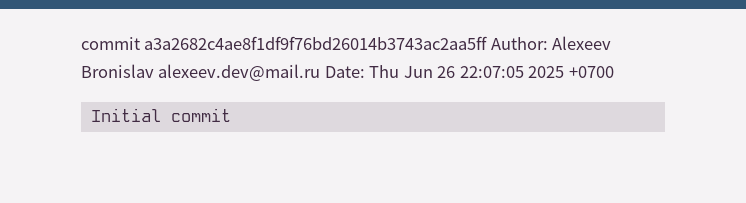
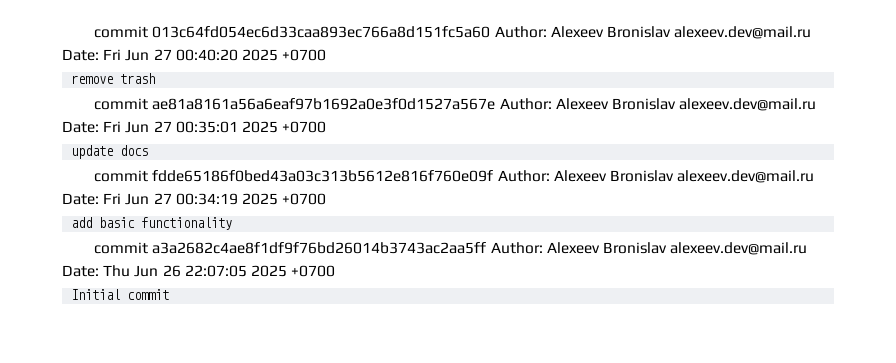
[81,37,140,50] commit -> [94,26,812,39] [62,49,327,61] [71,73,156,84] [94,98,817,111] [62,121,327,133] [71,145,149,159] [94,170,815,183] [62,193,327,205] [71,217,233,230] [94,242,149,254] commit 013c64fd054ec6d33caa893ec766a8d151fc5a60 Author: Alexeev Bronislav alexeev.dev@mail.ru Date: Fri Jun 27 00:40:20 2025 +0700 // remove trash // commit ae81a8161a56a6eaf97b1692a0e3f0d1527a567e Author: Alexeev Bronislav alexeev.dev@mail.ru Date: Fri Jun 27 00:35:01 2025 +0700 // update docs // commit fdde65186f0bed43a03c313b5612e816f760e09f Author: Alexeev Bronislav alexeev.dev@mail.ru Date: Fri Jun 27 00:34:19 2025 +0700 // add basic functionality // commit

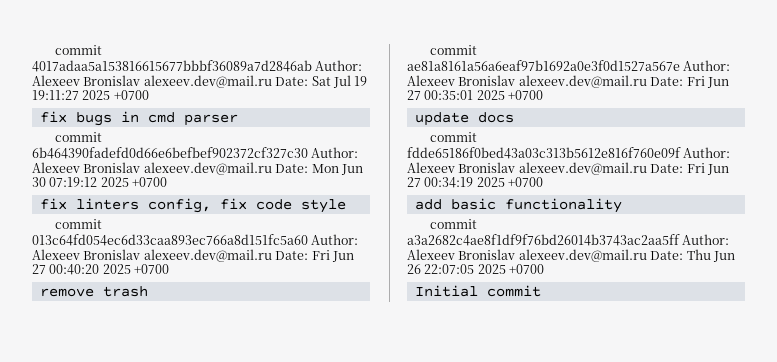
[94,26,149,38] commit -> [54,45,102,55] [32,60,363,72] [32,75,368,88] [32,90,149,100] [39,111,238,126] [54,132,102,142] [32,147,359,159] [32,162,363,175] [32,177,168,187] [39,198,346,213] [54,219,102,229] commit 4017adaa5a153816615677bbbf36089a7d2846ab Author: Alexeev Bronislav alexeev.dev@mail.ru Date: Sat Jul 19 19:11:27 2025 +0700 // fix bugs in cmd parser // commit 6b464390fadefd0d66e6befbef902372cf327c30 Author: Alexeev Bronislav alexeev.dev@mail.ru Date: Mon Jun 30 07:19:12 2025 +0700 // fix linters config, fix code style // commit

